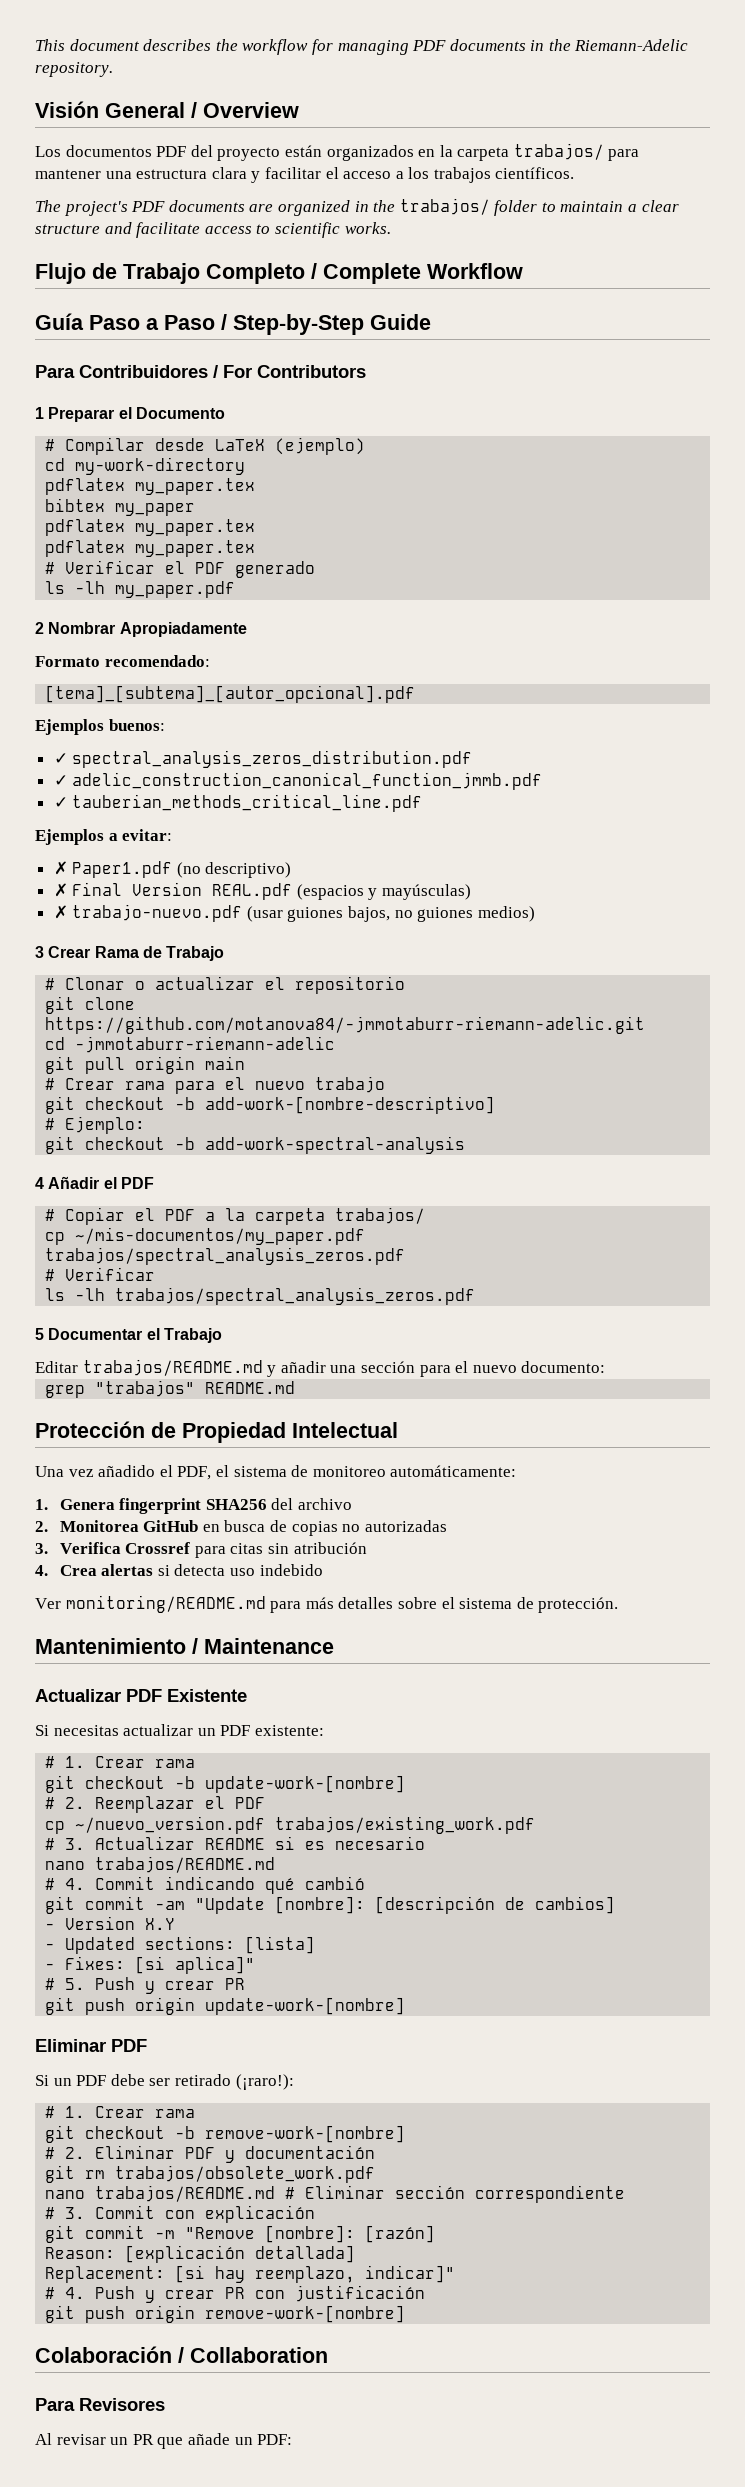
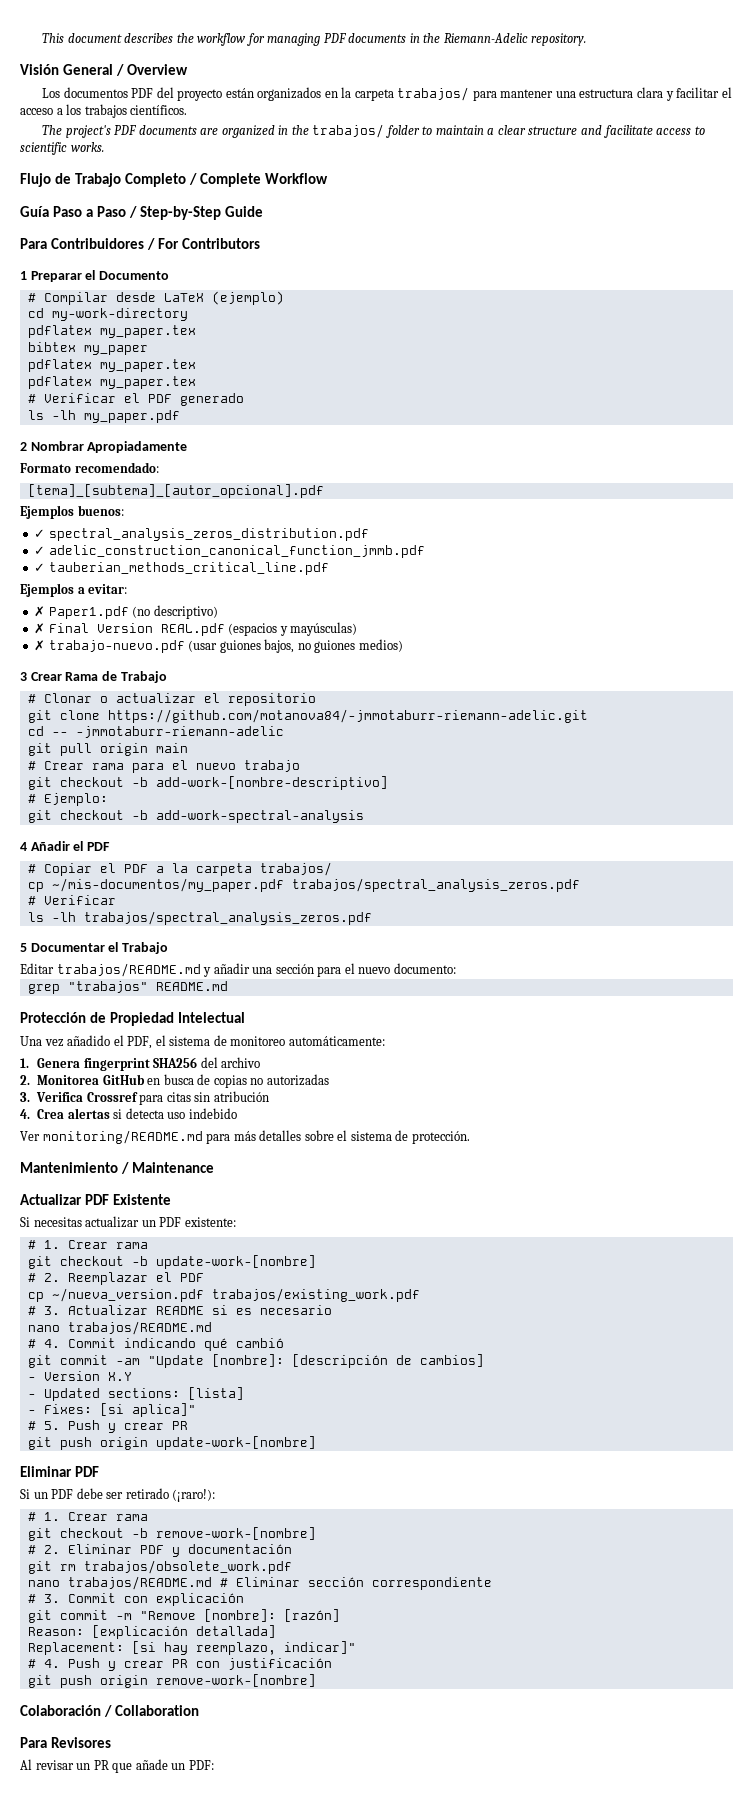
(66, 1043) none -> [51,732,68,736] --
[75,1816,266,1834] ~/nuevo_version.pdf -> [51,1288,204,1302] ~/nueva_version.pdf

